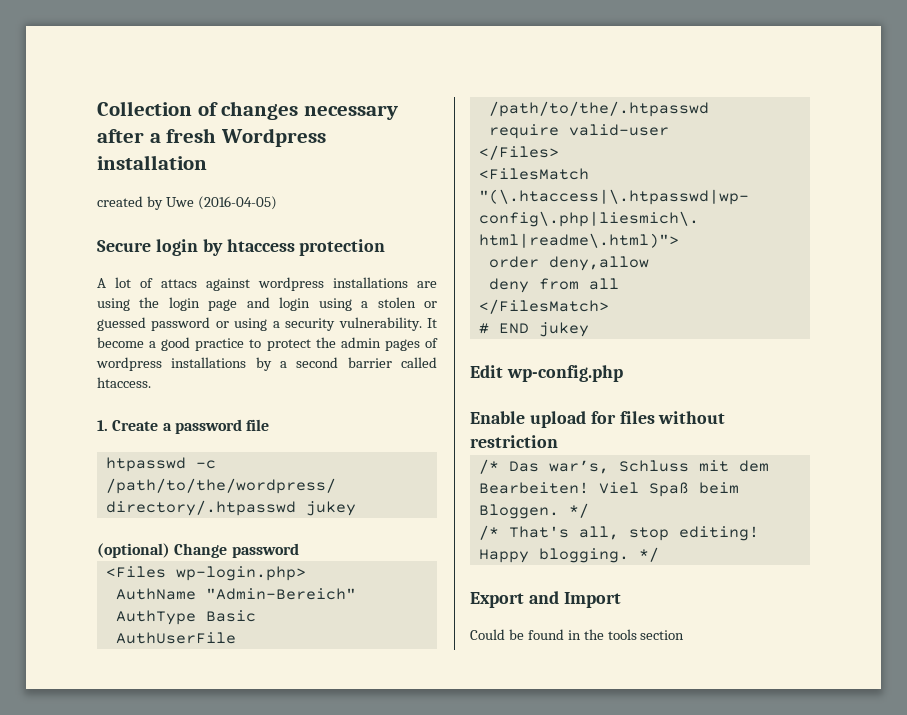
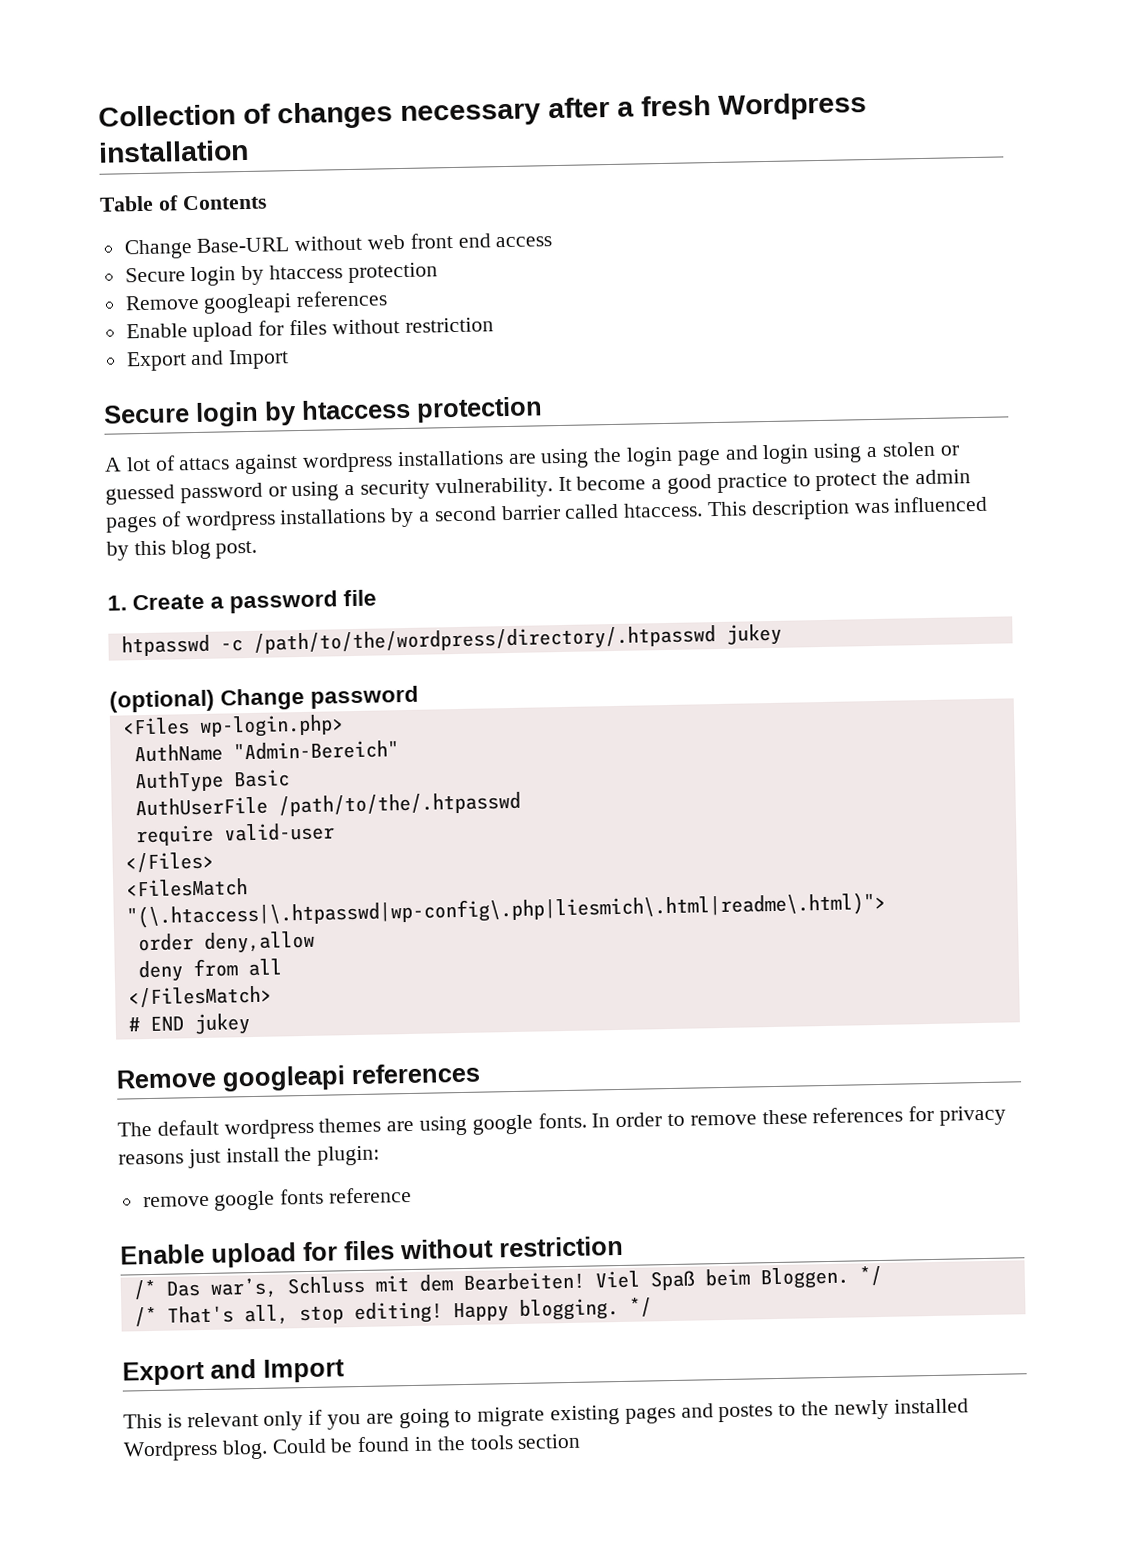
[97,196,277,210] created by Uwe (2016-04-05) -> [99,194,267,212] [123,233,553,260] [124,262,438,287] [124,290,389,314] [125,317,494,343] [125,349,290,372] Table of Contents // Change Base-URL without web front end access // Secure login by htaccess protection // Remove googleapi references // Enable upload for files without restriction // Export and Import
(151, 382) none -> [707,495,989,521] [106,539,258,561] This description was influenced by this blog post.
[470,365,623,382] Edit wp-config.php -> [116,1062,480,1092] [117,1105,1007,1140] [118,1145,381,1169] [142,1186,413,1211] Remove googleapi references // The default wordpress themes are using google fonts. In order to remove these references for privacy reasons just install the plugin: // remove google fonts reference
(621, 600) none -> [123,1398,969,1431] [123,1439,268,1462] This is relevant only if you are going to migrate existing pages and postes to the newly installed Wordpress blog.

